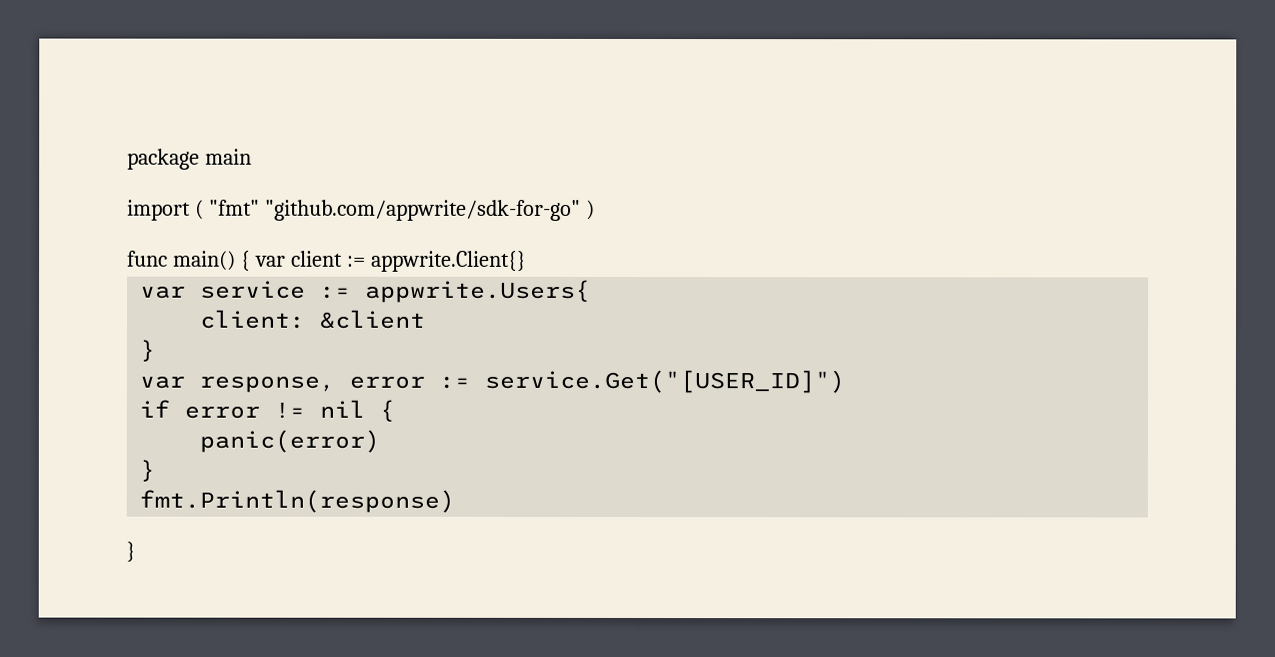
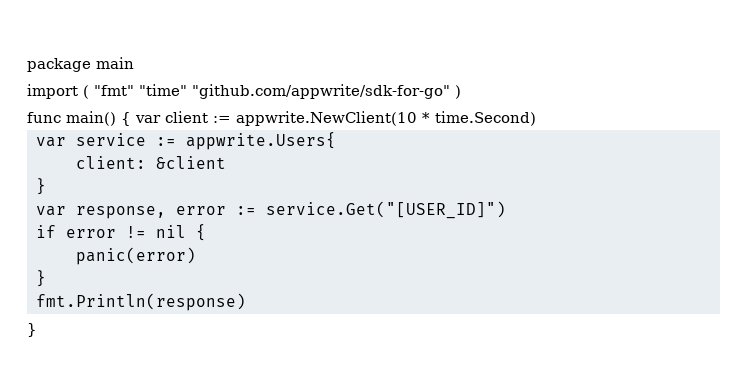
(260, 207) none -> [139,84,187,96] "time"
[370,250,527,272] appwrite.Client{} -> [236,111,536,126] appwrite.NewClient(10 * time.Second)

